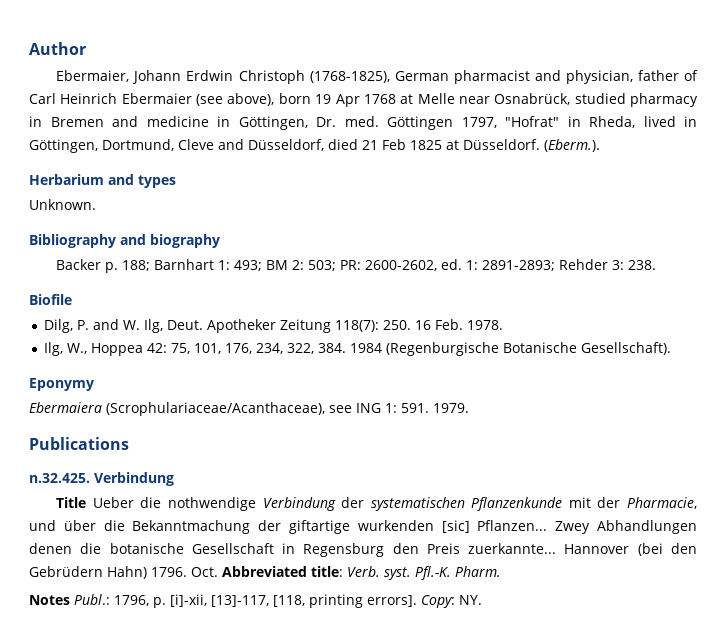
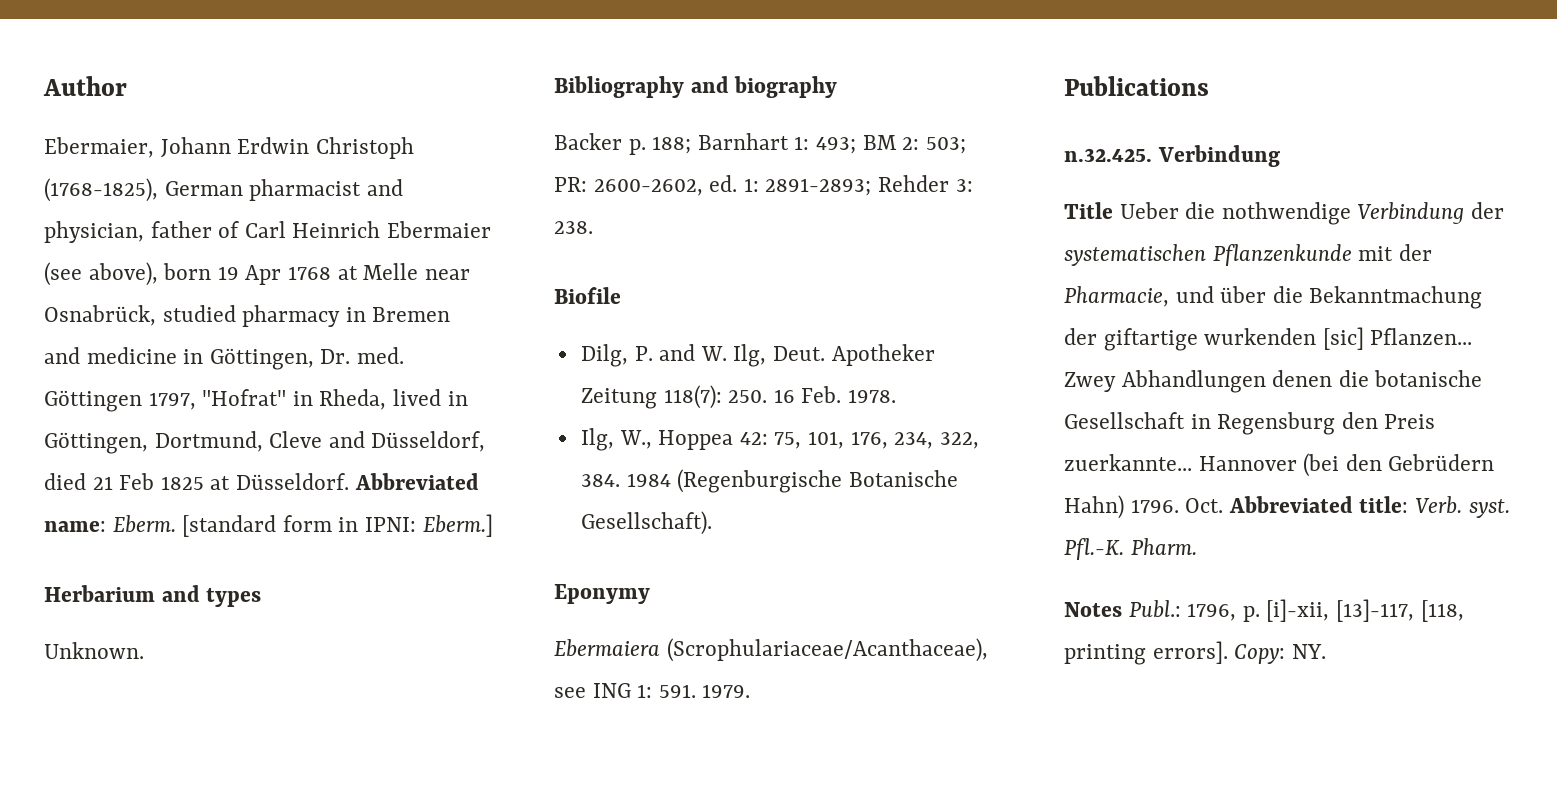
[544,139,600,152] (Eberm.). -> [354,473,479,490] [44,514,493,537] Abbreviated name: Eberm. [standard form in IPNI: Eberm.]

